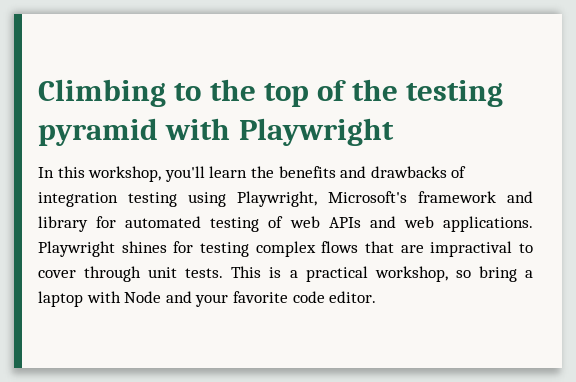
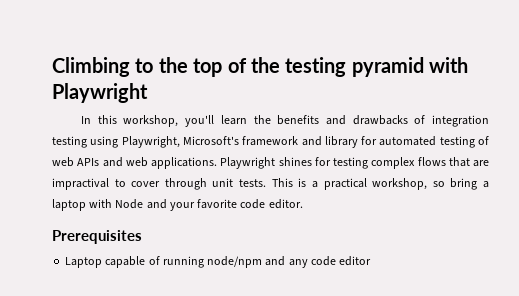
(377, 297) none -> [52,230,142,244] [65,256,372,268] // Prerequisites // Laptop capable of running node/npm and any code editor

